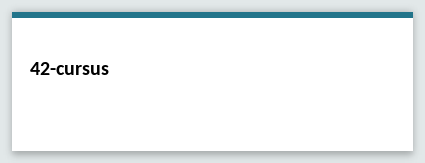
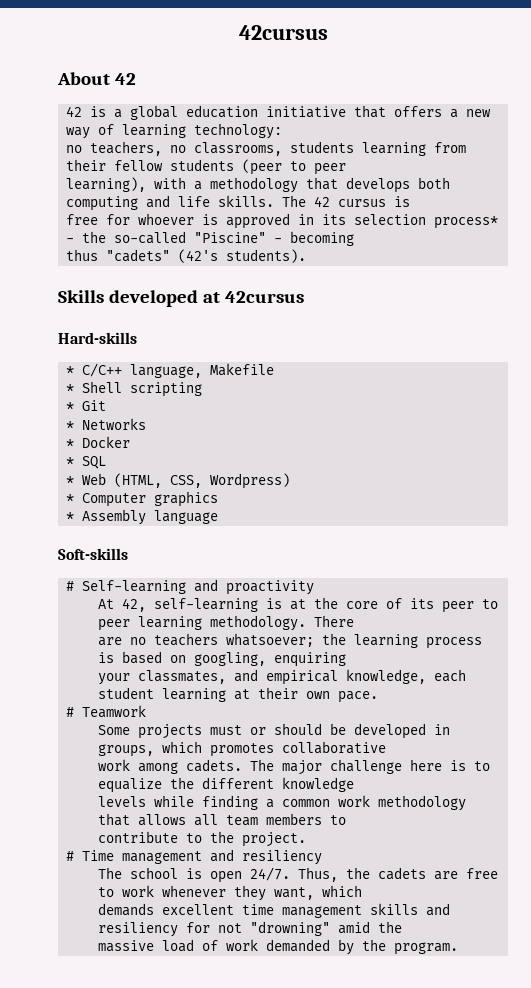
[30,62,109,75] 42-cursus -> [238,25,328,40] [57,72,137,85] [66,105,492,120] [66,123,283,139] [66,141,467,156] [66,159,347,175] [66,177,451,193] [66,195,411,211] [66,213,499,229] [66,231,355,246] [66,249,307,263] [58,290,305,307] [58,332,137,344] [66,363,275,378] [66,381,203,397] [66,400,107,411] [66,418,147,430] [66,436,131,448] [66,456,107,469] [66,473,291,489] [66,491,219,507] [66,509,219,525] [58,548,128,560] [66,579,315,595] [98,597,499,613] [98,615,355,631] [98,633,483,649] [98,651,347,667] [98,669,467,685] [98,687,379,703] [66,705,147,718] [98,723,451,739] [98,741,387,757] [98,759,491,775] [98,777,355,793] [98,795,467,811] [98,813,347,826] [98,831,307,847] [66,849,323,865] [98,867,499,883] [98,885,363,901] [98,903,451,918] [98,921,403,937] [98,939,459,955] 42cursus // About 42 // 42 is a global education initiative that offers a new way of learning technology: // no teachers, no classrooms, students learning from their fellow students (peer to peer // learning), with a methodology that develops both computing and life skills. The 42 cursus is // free for whoever is approved in its selection process* - the so-called "Piscine" - becoming // thus "cadets" (42's students). // Skills developed at 42cursus // Hard-skills // * C/C++ language, Makefile // * Shell scripting // * Git // * Networks // * Docker // * SQL // * Web (HTML, CSS, Wordpress) // * Computer graphics // * Assembly language // Soft-skills // # Self-learning and proactivity // At 42, self-learning is at the core of its peer to peer learning methodology. There // are no teachers whatsoever; the learning process is based on googling, enquiring // your classmates, and empirical knowledge, each student learning at their own pace. // # Teamwork // Some projects must or should be developed in groups, which promotes collaborative // work among cadets. The major challenge here is to equalize the different knowledge // levels while finding a common work methodology that allows all team members to // contribute to the project. // # Time management and resiliency // The school is open 24/7. Thus, the cadets are free to work whenever they want, which // demands excellent time management skills and resiliency for not "drowning" amid the // massive load of work demanded by the program.

